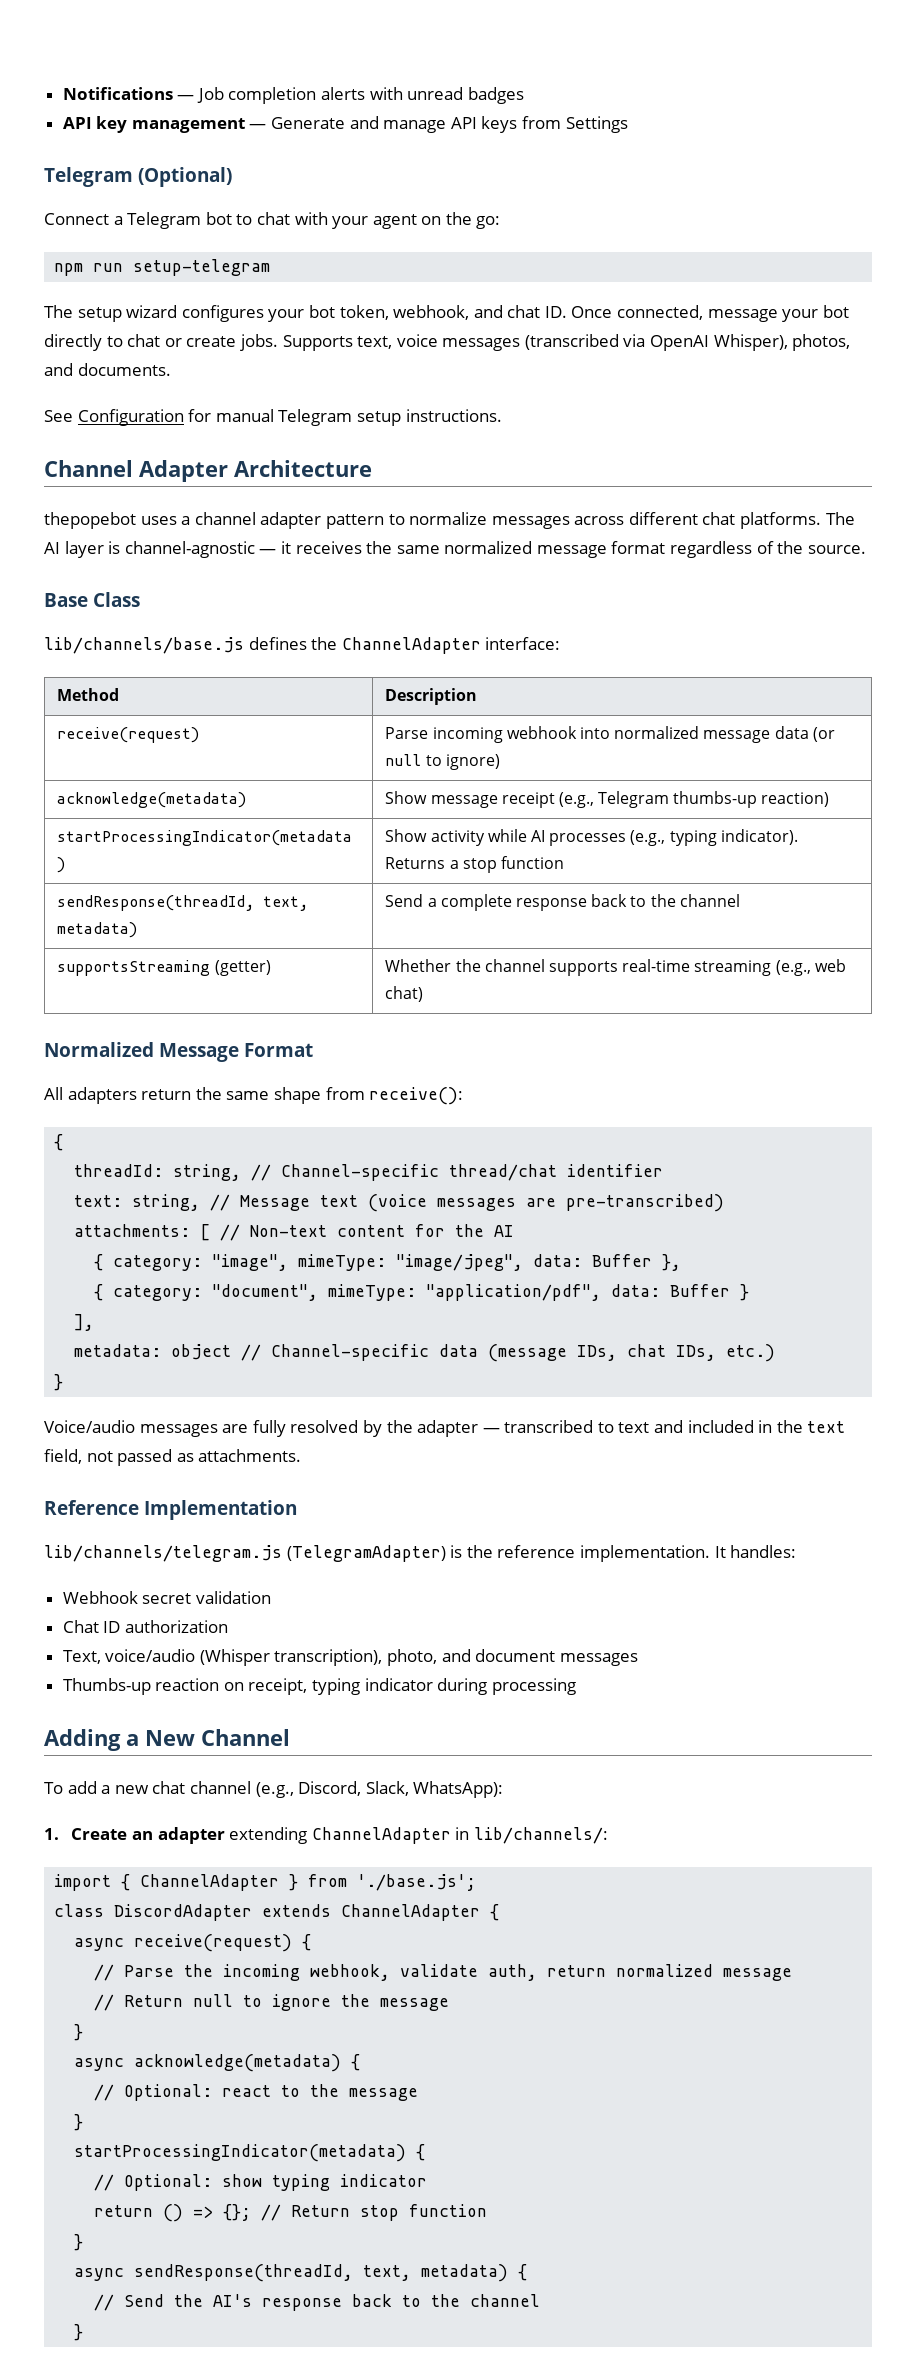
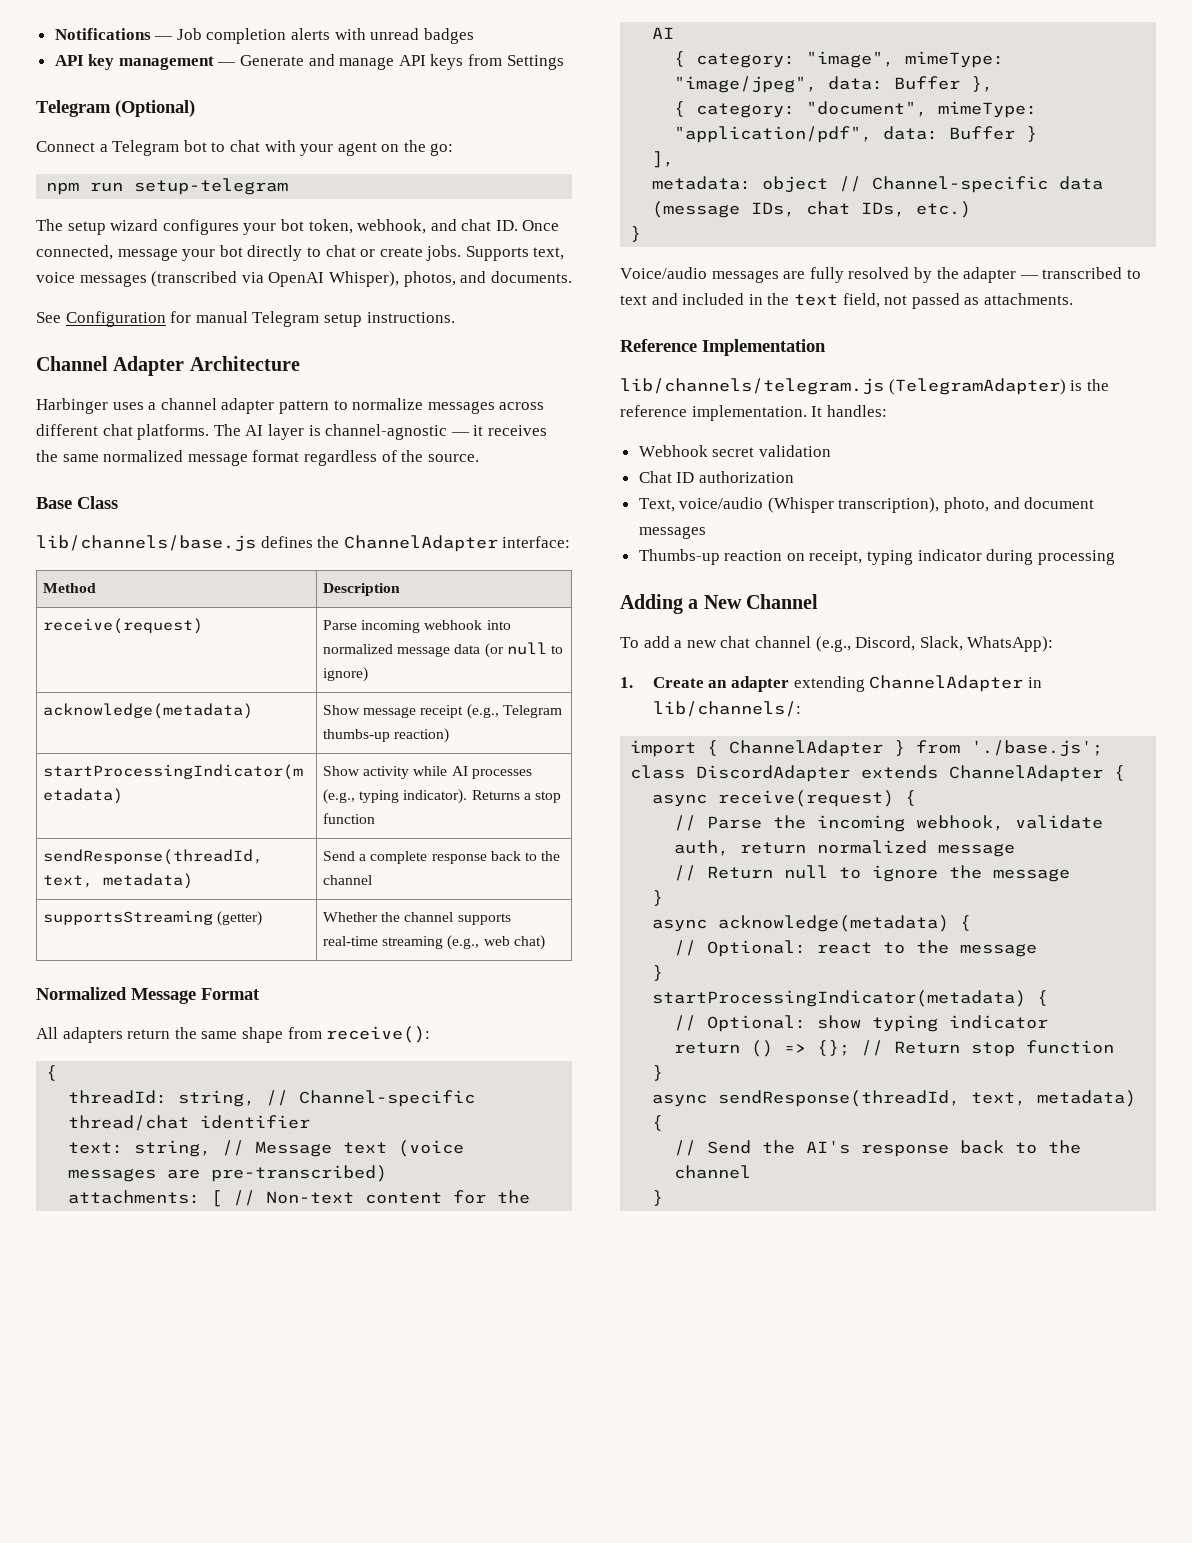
[44,512,136,529] thepopebot -> [36,398,108,414] Harbinger

